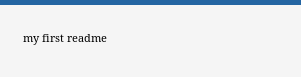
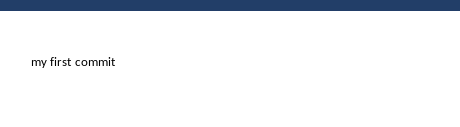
[67,34,107,42] readme -> [74,57,116,66] commit

